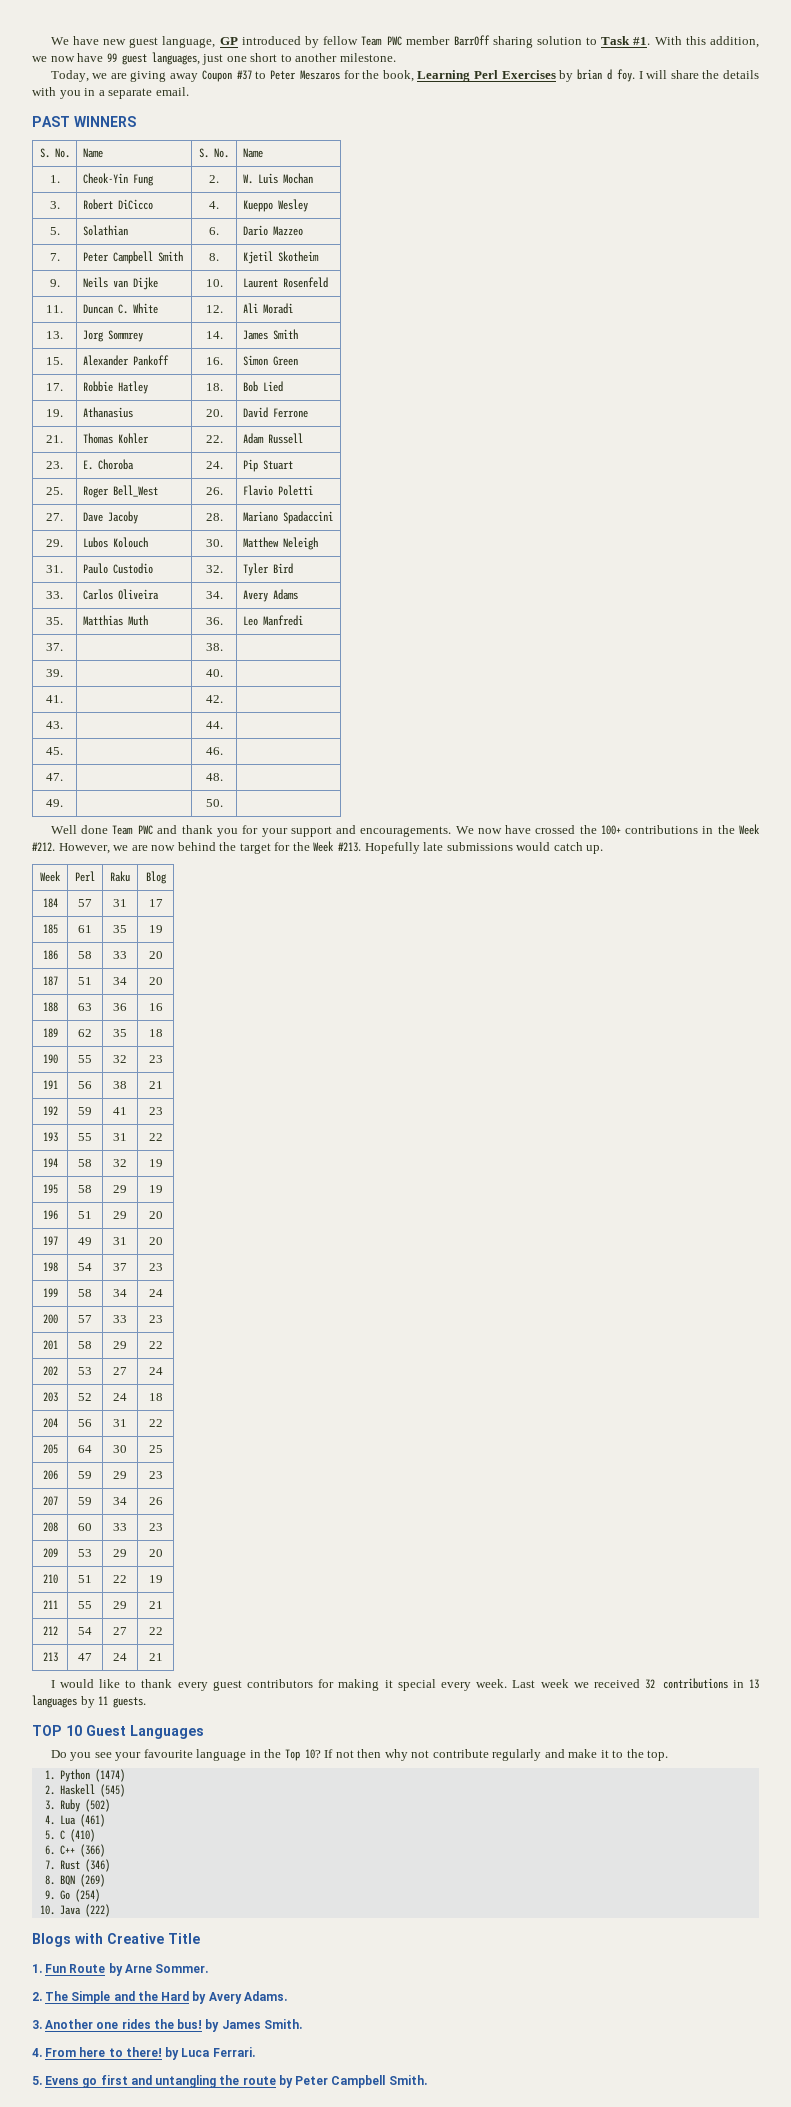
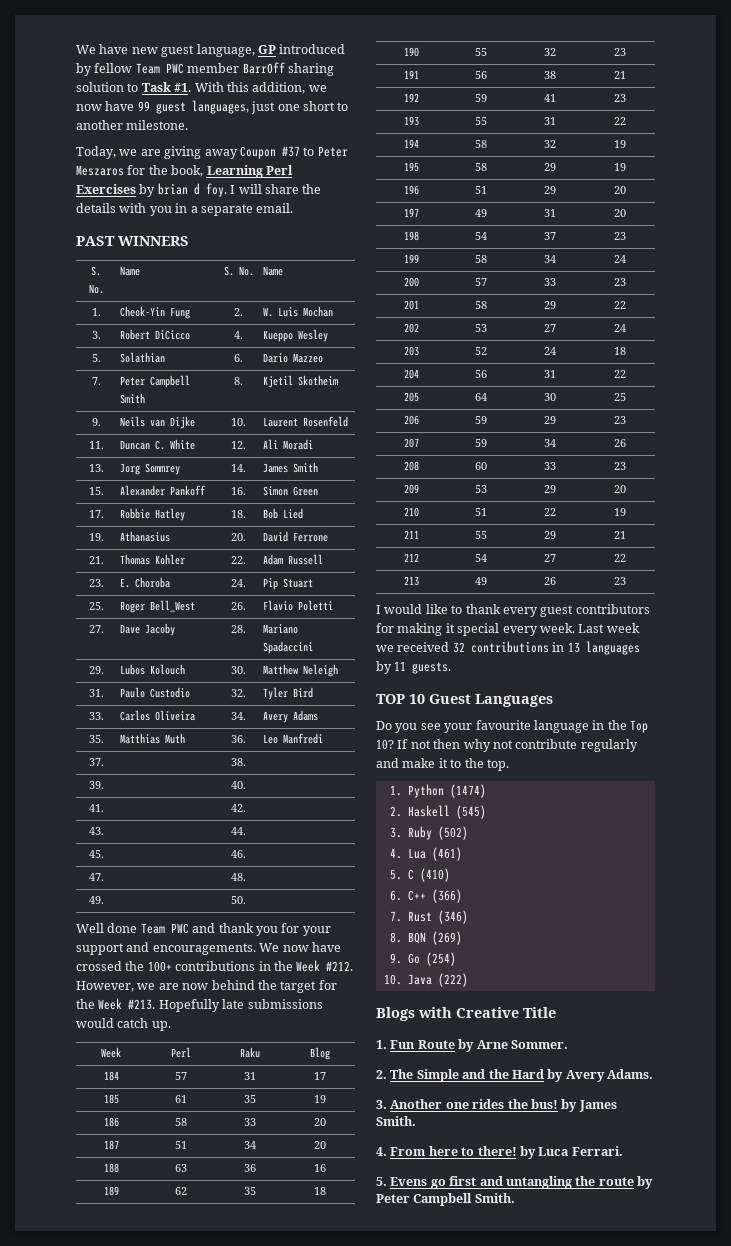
[78,1653,92,1661] [113,1653,127,1661] [148,1653,163,1661] 47 | 24 | 21 -> [474,577,487,585] [544,577,556,585] [613,577,626,585] 49 | 26 | 23

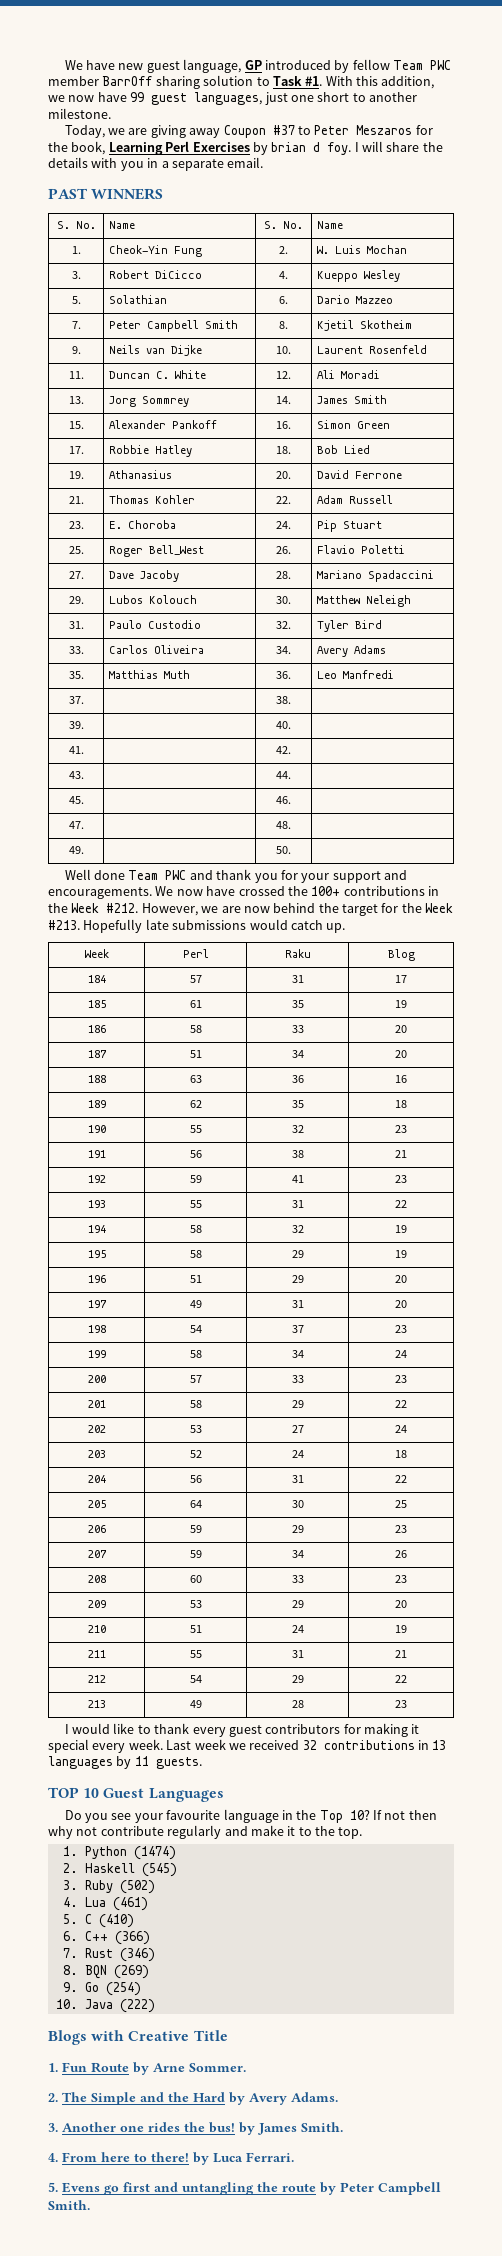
[544,508,556,516] 22 -> [291,1625,304,1633] 24
[544,531,556,539] 29 -> [291,1650,304,1658] 31
[544,554,556,562] 27 -> [291,1675,304,1683] 29
[544,577,556,585] 26 -> [291,1700,304,1708] 28

